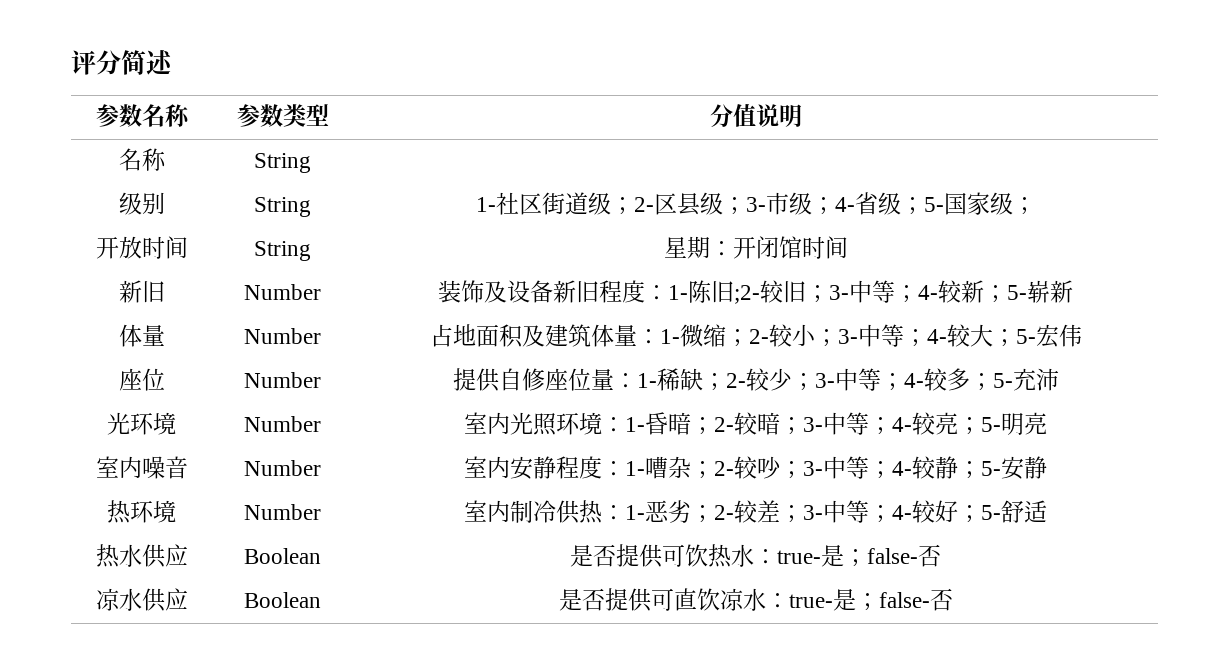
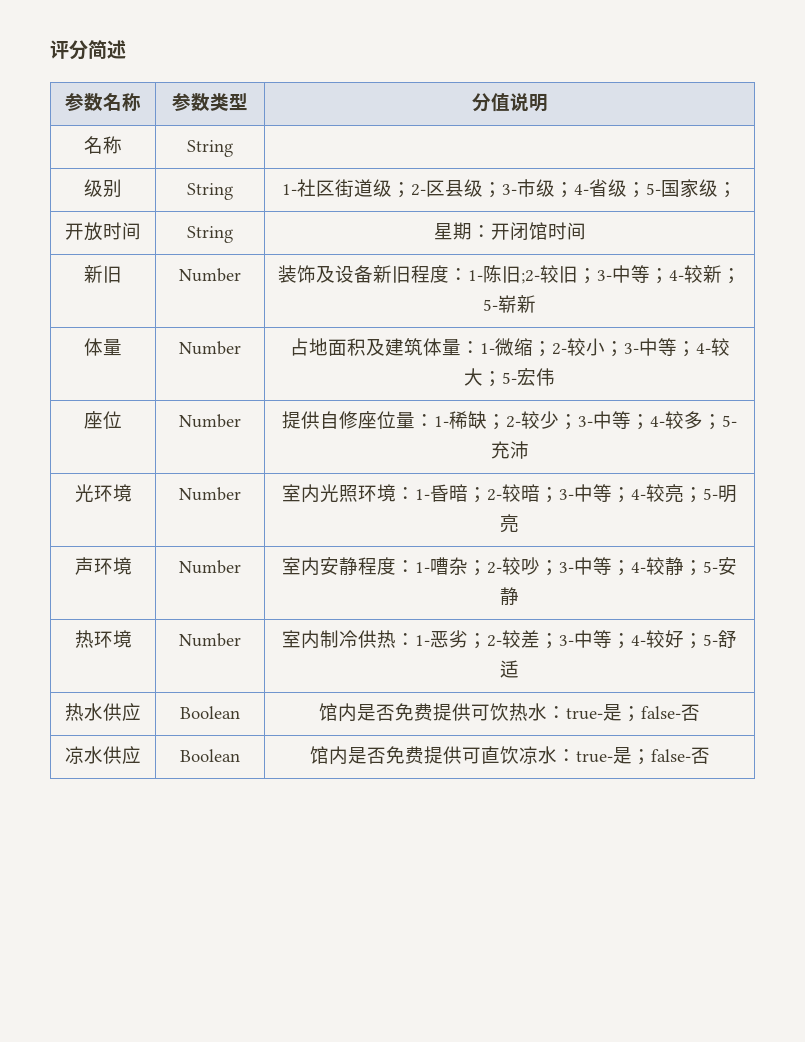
[95,456,188,479] 室内噪音 -> [74,557,132,575] 声环境
[570,544,616,567] 是否 -> [319,703,433,722] 馆内是否免费
[558,588,605,611] 是否 -> [309,746,424,765] 馆内是否免费

